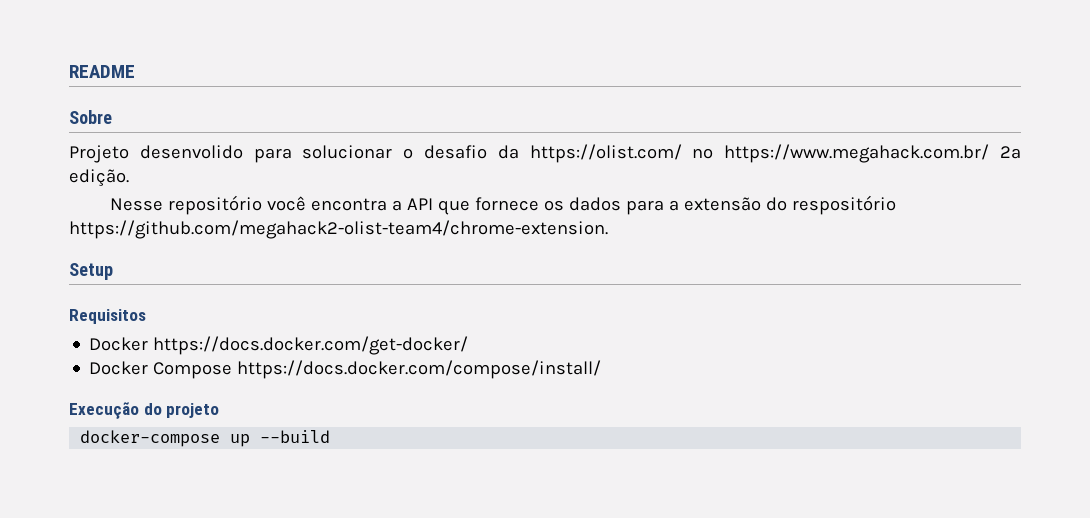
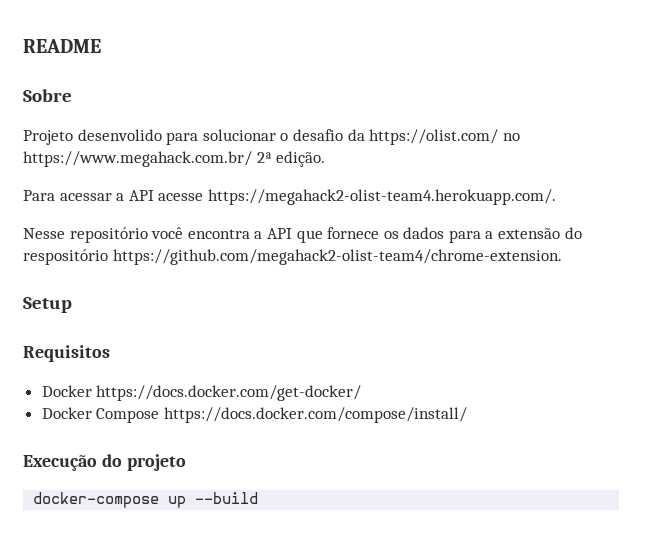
(129, 178) none -> [23,189,556,205] // Para acessar a API acesse https://megahack2-olist-team4.herokuapp.com/.

